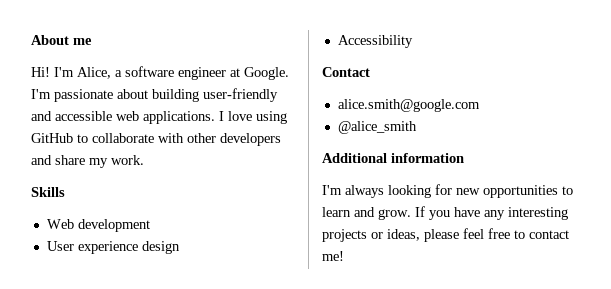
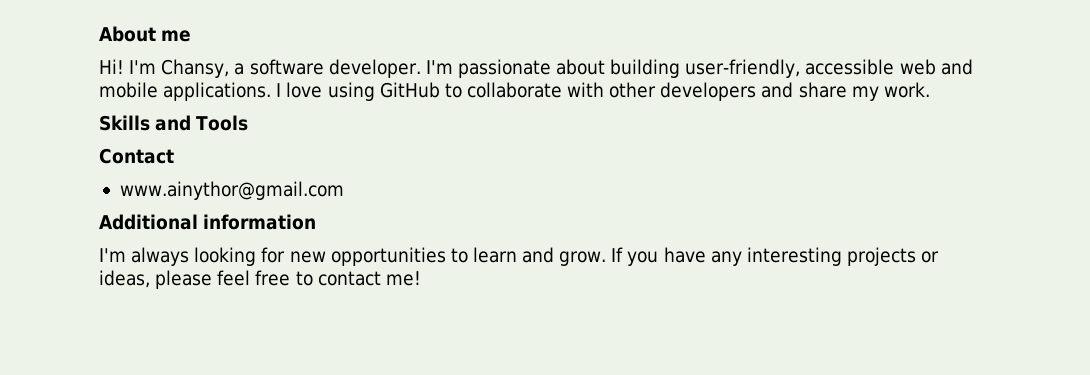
[77,67,111,79] Alice, -> [161,59,230,78] Chansy,
[178,67,289,80] engineer at Google. -> [328,59,421,78] developer.
[203,88,278,102] [31,111,139,121] user-friendly and accessible web -> [685,59,973,78] [99,82,158,98] user-friendly, accessible web and mobile
[46,219,150,232] [46,241,180,254] [337,35,413,48] // Web development // User experience design // Accessibility -> [155,115,249,131] and Tools
[337,99,480,112] [337,121,417,134] alice.smith@google.com // @alice_smith -> [119,181,344,200] www.ainythor@gmail.com

